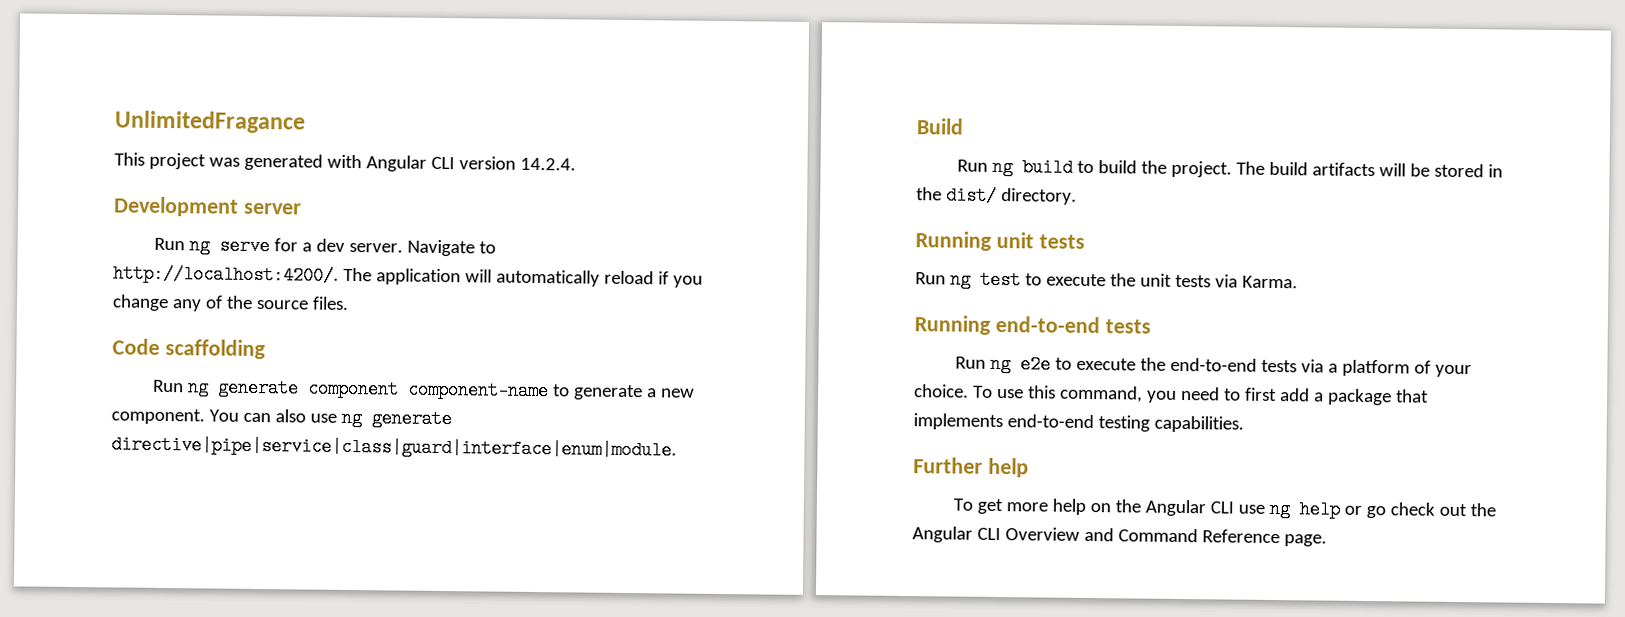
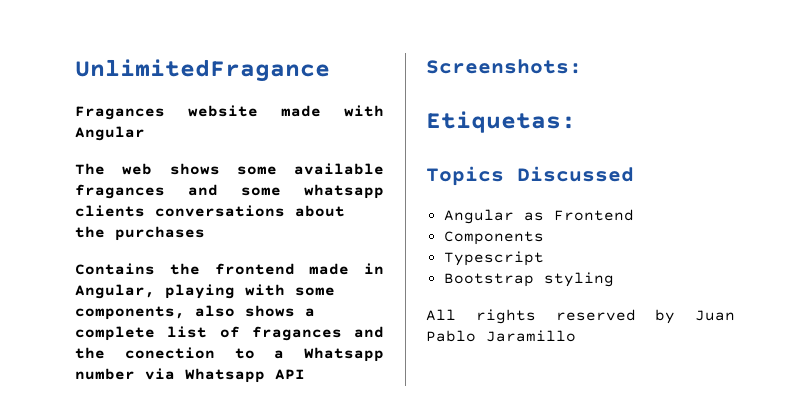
[114,152,576,172] [113,196,302,217] [154,236,497,257] [113,264,703,288] [112,294,349,312] [112,338,266,360] [153,378,696,401] [111,408,452,429] [111,435,677,460] [916,118,964,135] [957,157,1504,178] [916,186,1077,205] [915,231,1085,251] [915,270,1298,290] [914,315,1151,335] [955,354,1473,378] [914,384,1429,406] [913,413,1244,433] [913,457,1029,478] [953,498,1497,519] [912,526,1327,547] This project was generated with Angular CLI version 14.2.4. // Development server // Run ng serve for a dev server. Navigate to http://localhost:4200/. The application will automatically reload if you change any of the source files. // Code scaffolding // Run ng generate component component-name to generate a new component. You can also use ng generate directive|pipe|service|class|guard|interface|enum|module. // Build // Run ng build to build the project. The build artifacts will be stored in the dist/ directory. // Running unit tests // Run ng test to execute the unit tests via Karma. // Running end-to-end tests // Run ng e2e to execute the end-to-end tests via a platform of your choice. To use this command, you need to first add a package that implements end-to-end testing capabilities. // Further help // To get more help on the Angular CLI use ng help or go check out the Angular CLI Overview and Command Reference page. -> [75,105,384,120] [75,126,145,141] [75,163,384,175] [75,184,384,199] [75,205,345,217] [75,226,205,241] [75,263,384,275] [75,284,335,299] [75,305,315,320] [75,326,384,341] [75,347,384,362] [75,368,305,383] [426,59,582,74] [426,111,576,133] [426,166,634,186] [443,209,634,224] [443,231,544,245] [443,251,544,266] [443,272,614,287] [426,309,735,324] [426,330,576,342] Fragances website made with Angular // The web shows some available fragances and some whatsapp clients conversations about the purchases // Contains the frontend made in Angular, playing with some components, also shows a complete list of fragances and the conection to a Whatsapp number via Whatsapp API // Screenshots: // Etiquetas: // Topics Discussed // Angular as Frontend // Components // Typescript // Bootstrap styling // All rights reserved by Juan Pablo Jaramillo

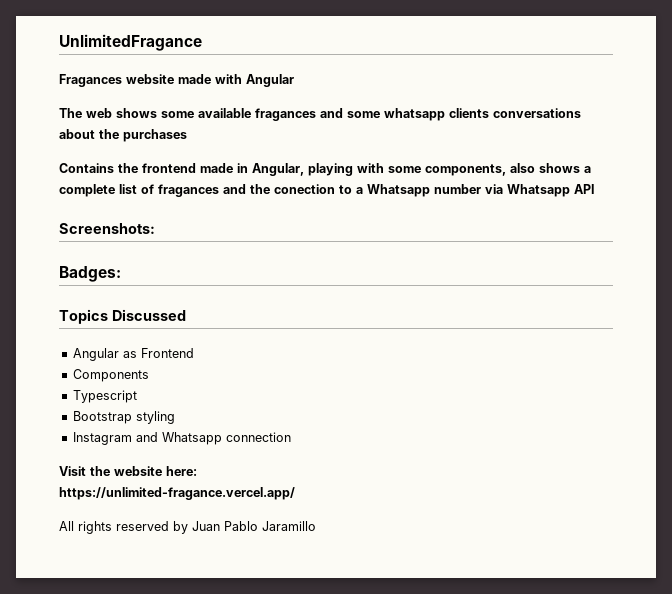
[426,111,576,133] Etiquetas: -> [59,266,121,282] Badges:
(614, 279) none -> [72,432,291,445] [59,466,197,476] [59,487,295,500] // Instagram and Whatsapp connection // Visit the website here: // https://unlimited-fragance.vercel.app/

